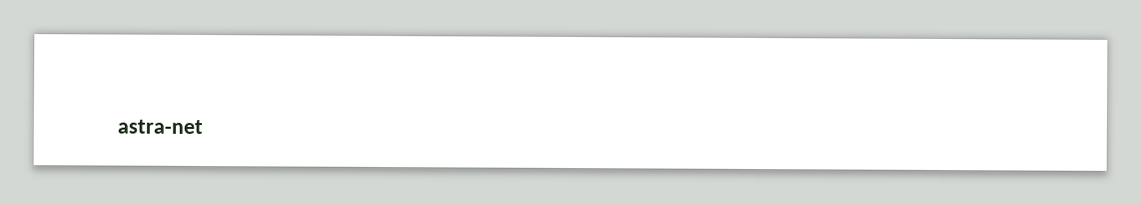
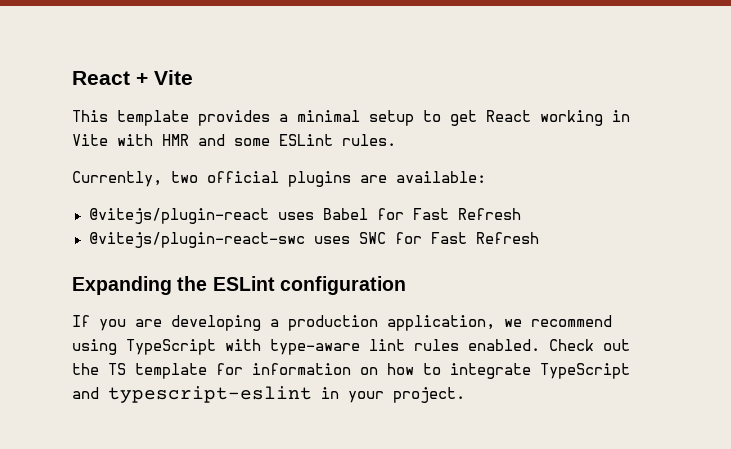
[117,119,203,135] astra-net -> [72,70,193,85] [72,110,630,126] [72,134,396,146] [72,171,486,187] [88,208,521,224] [88,232,539,248] [72,276,406,295] [72,315,612,331] [72,339,630,355] [72,363,630,379] [72,386,465,403] React + Vite // This template provides a minimal setup to get React working in Vite with HMR and some ESLint rules. // Currently, two official plugins are available: // @vitejs/plugin-react uses Babel for Fast Refresh // @vitejs/plugin-react-swc uses SWC for Fast Refresh // Expanding the ESLint configuration // If you are developing a production application, we recommend using TypeScript with type-aware lint rules enabled. Check out the TS template for information on how to integrate TypeScript and typescript-eslint in your project.

